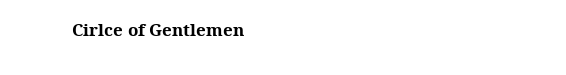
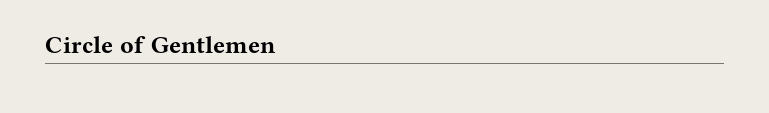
[72,24,123,36] Cirlce -> [45,36,113,53] Circle

